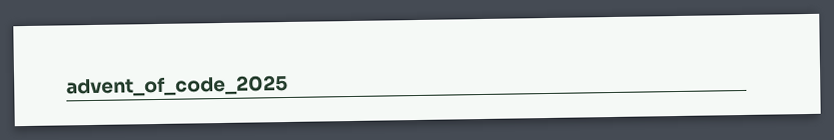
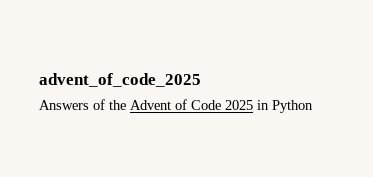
(288, 86) none -> [39,99,313,113] // Answers of the Advent of Code 2025 in Python

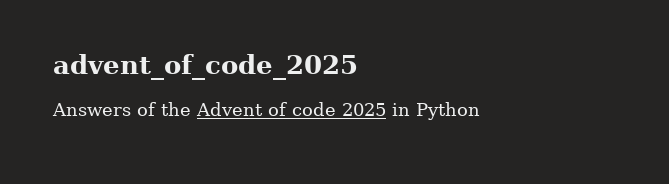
[191,100,221,110] Code -> [292,102,336,116] code

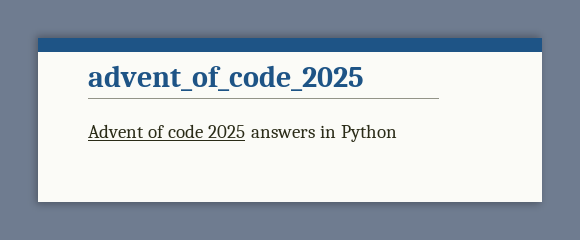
[52,102,191,116] Answers of the -> (364, 78) none
(386, 109) none -> [250,129,315,138] answers

